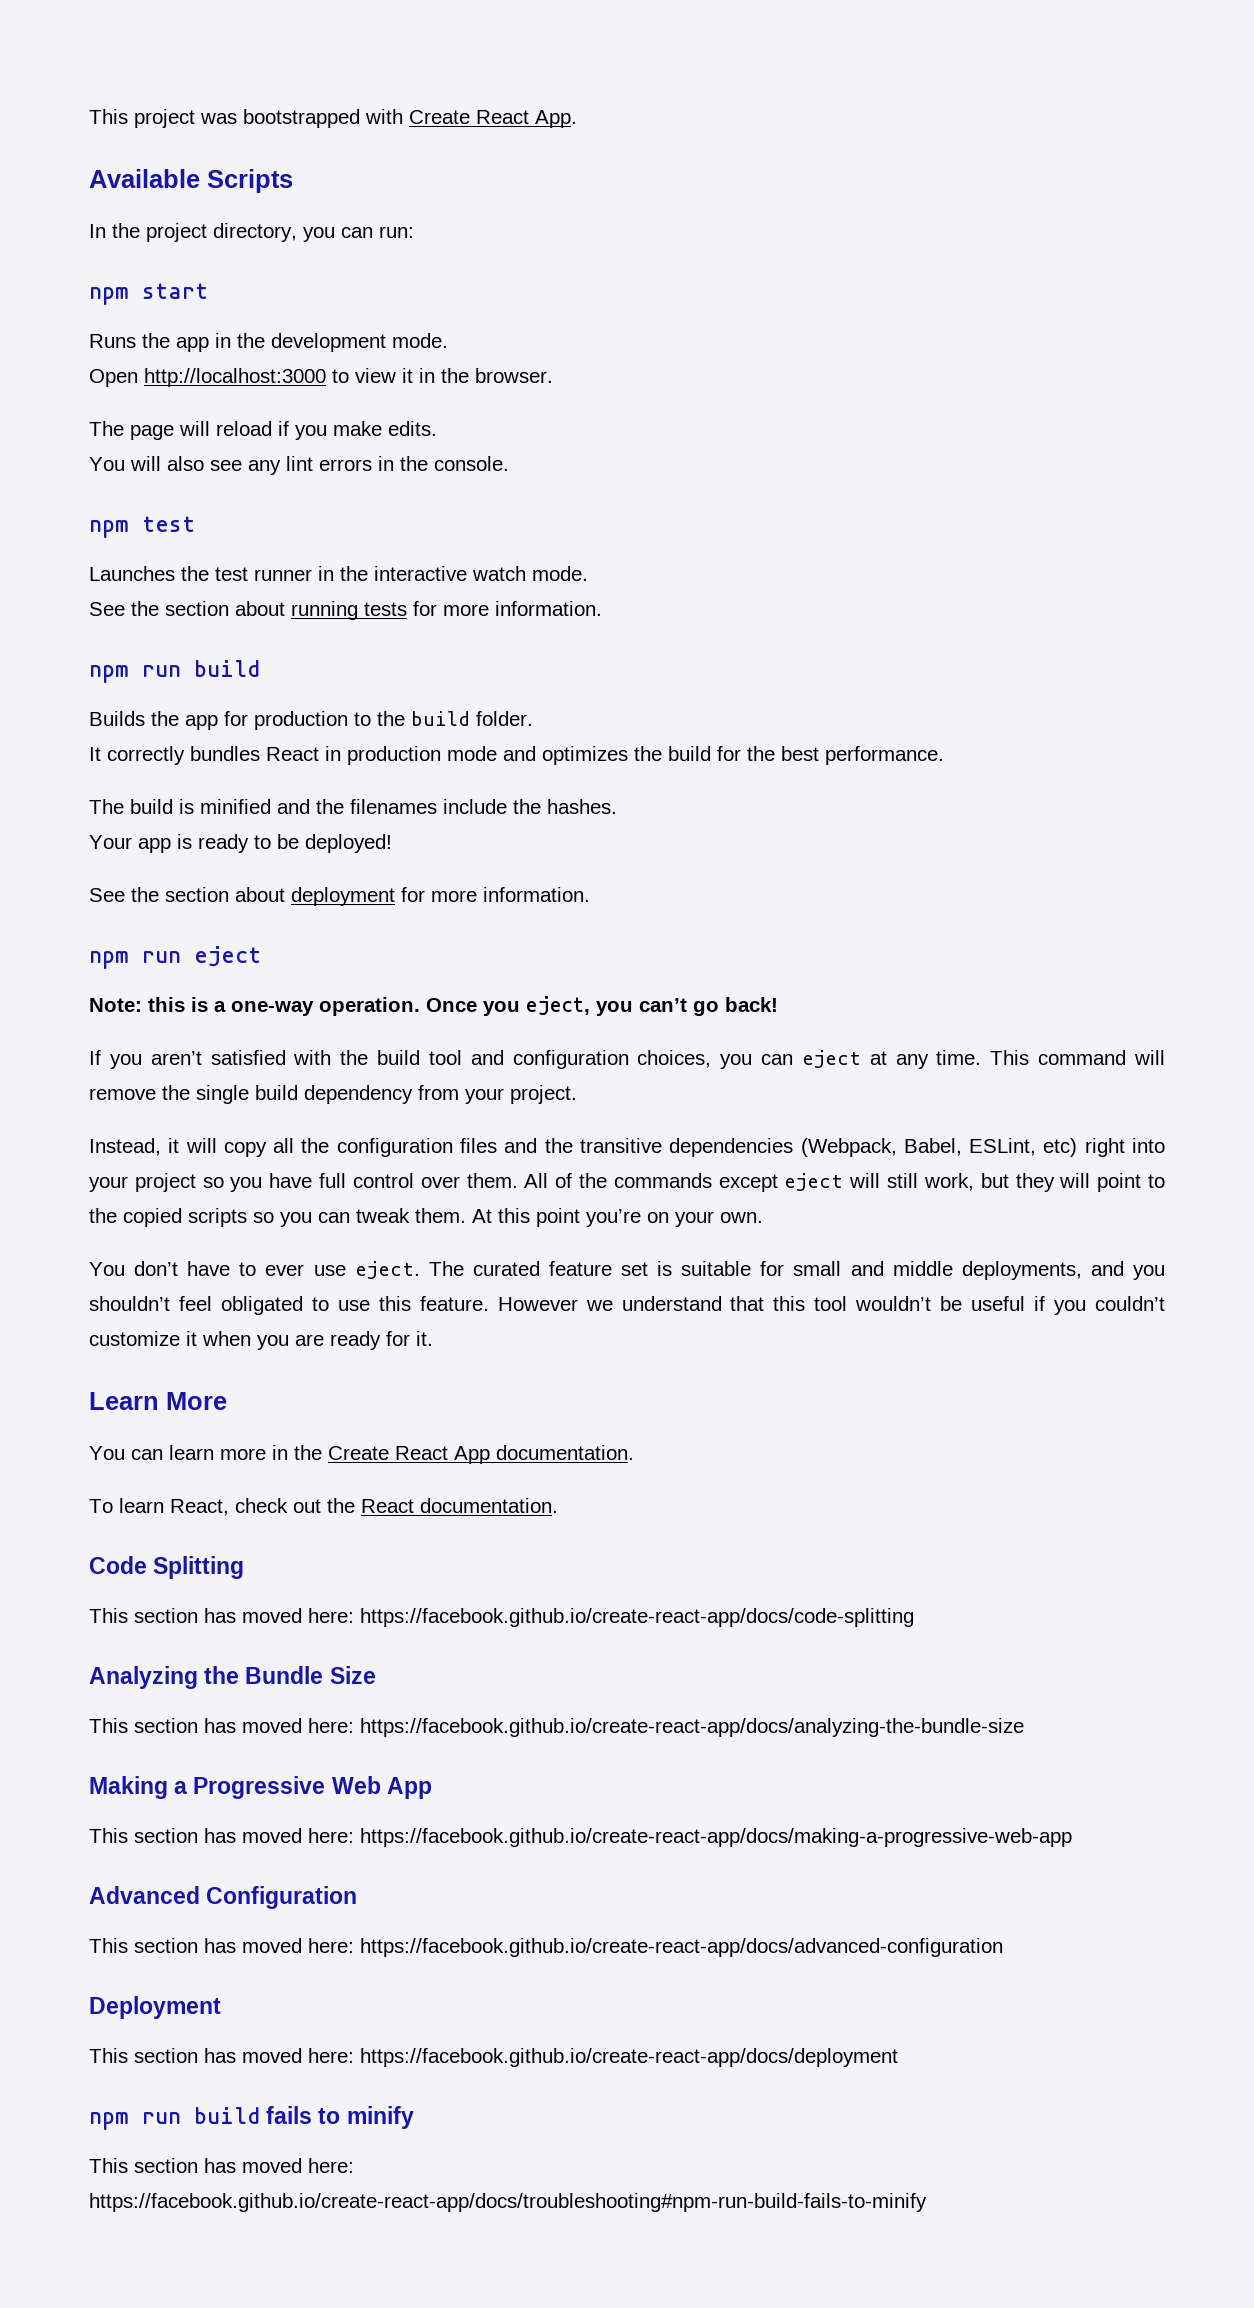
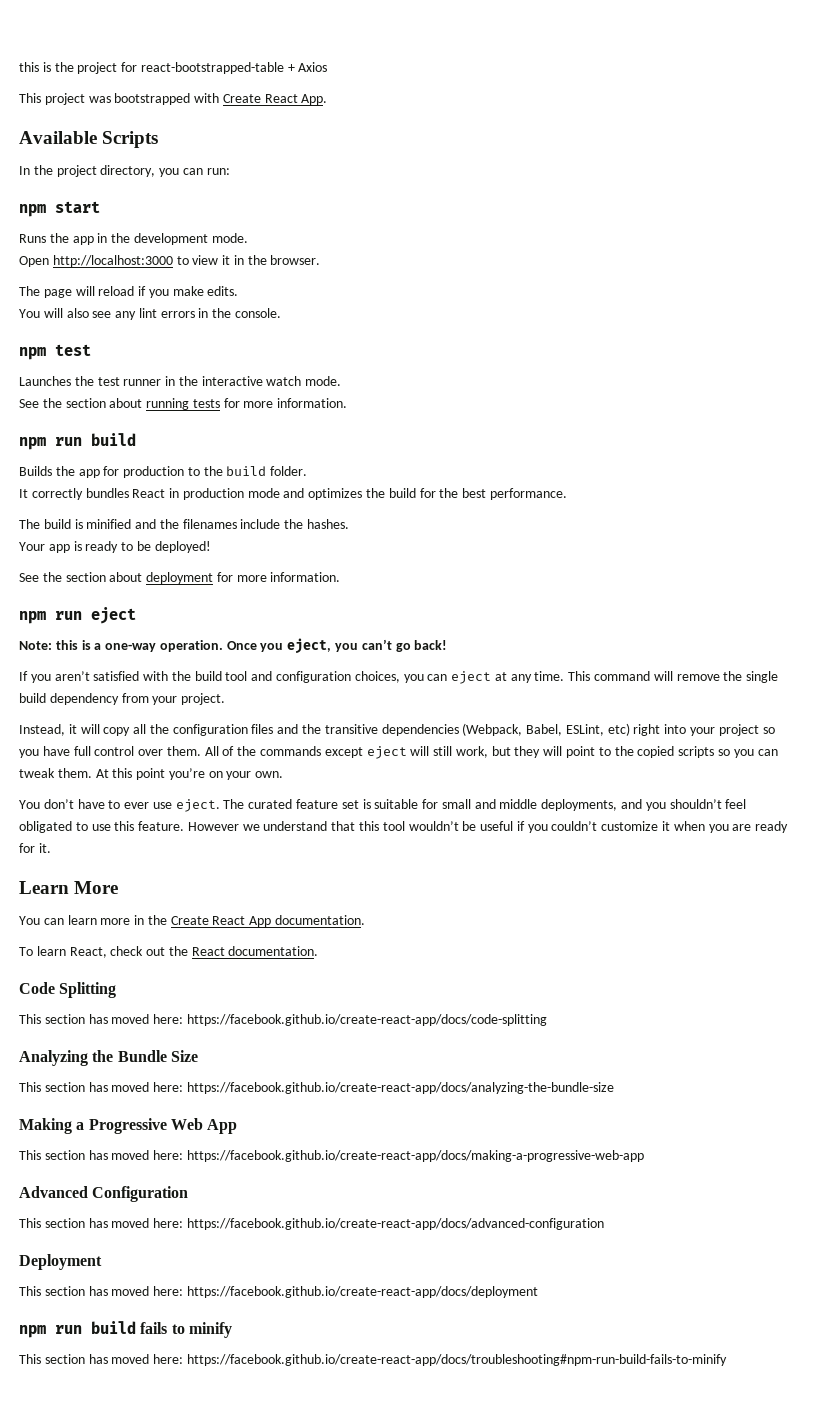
(89, 116) none -> [19,62,328,74] this is the project for react-bootstrapped-table + Axios //

